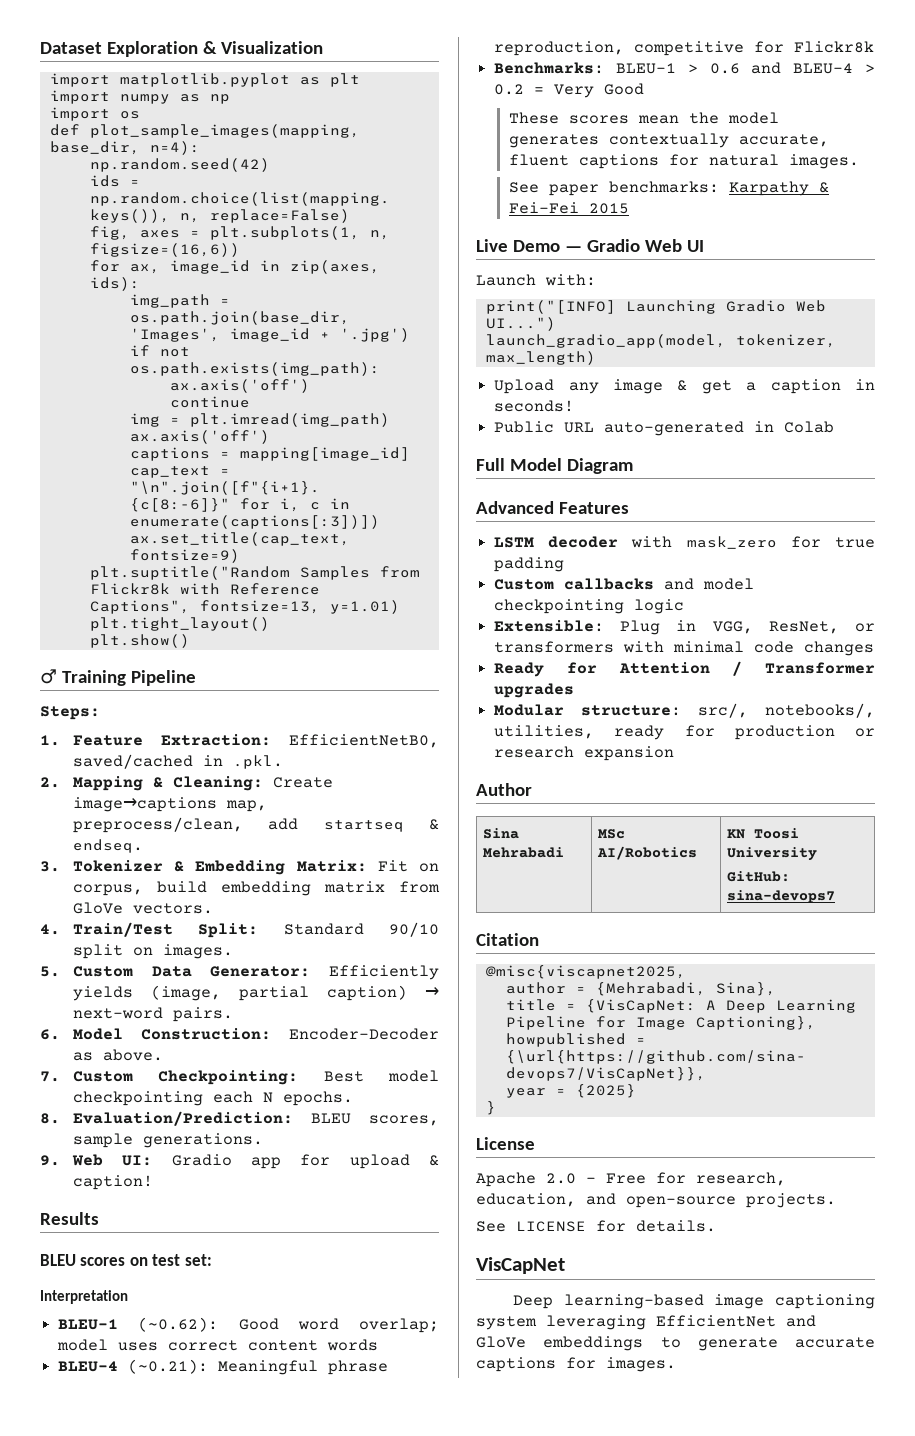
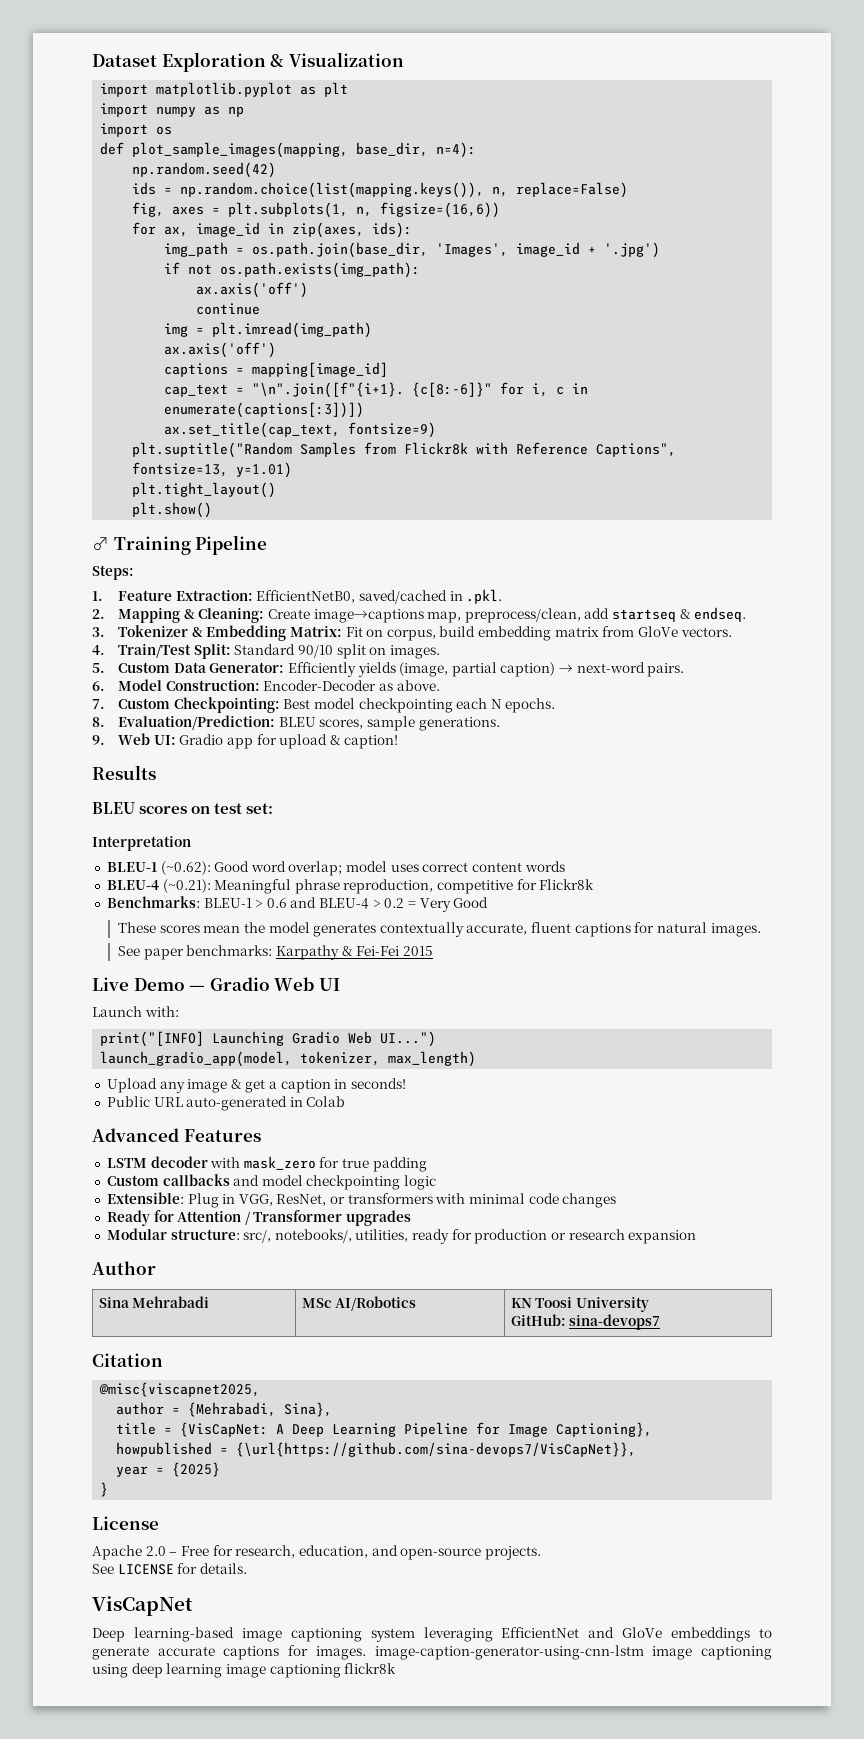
[476,458,633,474] // Full Model Diagram -> (346, 1101) none
(676, 1364) none -> [374,1645,772,1660] [92,1663,397,1678] image-caption-generator-using-cnn-lstm image captioning using deep learning image captioning flickr8k

